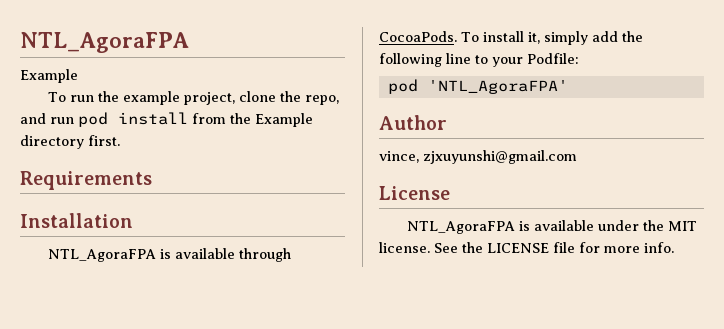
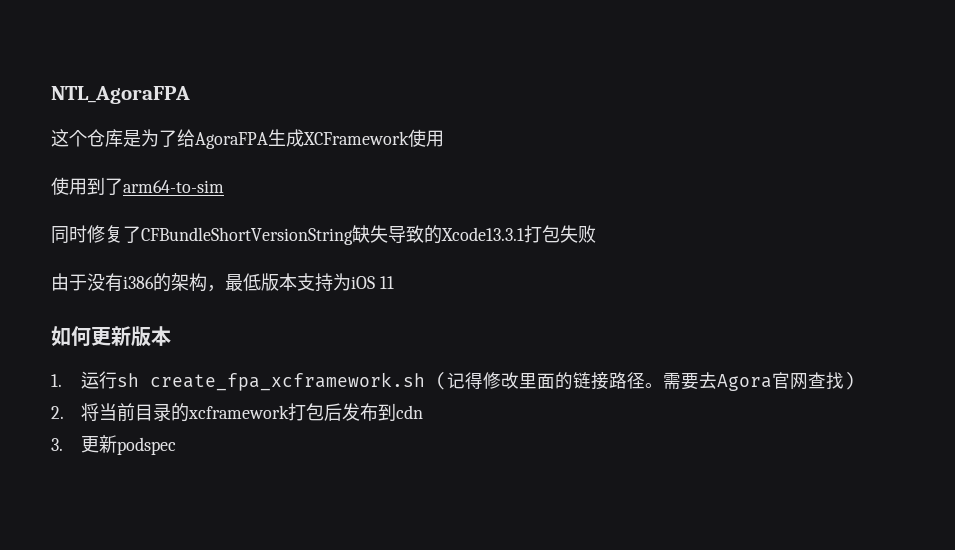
[20,69,78,83] [47,91,339,105] [20,112,313,127] [20,135,120,149] [20,171,152,190] [20,213,133,228] [47,248,291,262] [379,31,643,45] [379,53,579,67] [387,79,568,94] [379,115,447,130] [379,150,577,164] [379,186,450,200] [406,220,697,234] [379,242,674,253] Example // To run the example project, clone the repo, and run pod install from the Example directory first. // Requirements // Installation // NTL_AgoraFPA is available through CocoaPods. To install it, simply add the following line to your Podfile: // pod 'NTL_AgoraFPA' // Author // vince, zjxuyunshi@gmail.com // License // NTL_AgoraFPA is available under the MIT license. See the LICENSE file for more info. -> [51,129,444,149] [51,177,224,195] [51,225,596,245] [51,273,394,292] [51,326,171,347] [51,371,856,391] [51,403,424,422] [51,435,177,455] 这个仓库是为了给AgoraFPA生成XCFramework使用 // 使用到了arm64-to-sim // 同时修复了CFBundleShortVersionString缺失导致的Xcode13.3.1打包失败 // 由于没有i386的架构，最低版本支持为iOS 11 // 如何更新版本 // 1.运行sh create_fpa_xcframework.sh (记得修改里面的链接路径。需要去Agora官网查找) // 2.将当前目录的xcframework打包后发布到cdn // 3.更新podspec

